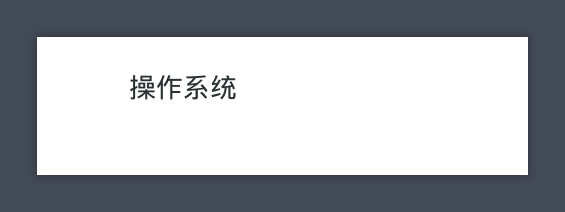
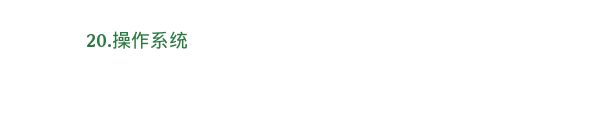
(129, 87) none -> [86,34,112,47] 20.

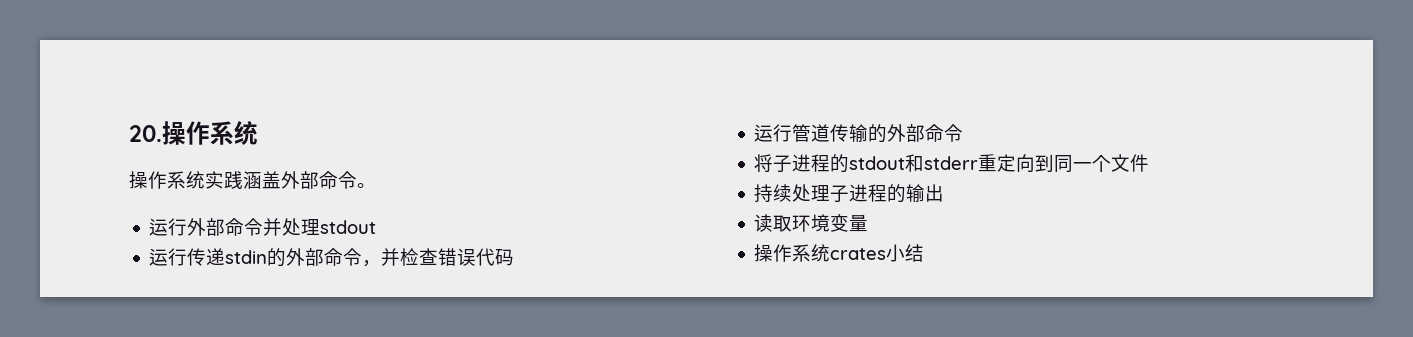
(188, 40) none -> [129,171,376,189] [149,218,377,236] [149,248,515,267] [754,124,964,143] [754,154,1150,173] [754,184,945,203] [754,214,869,232] [754,244,925,262] // 操作系统实践涵盖外部命令。 // 运行外部命令并处理stdout // 运行传递stdin的外部命令，并检查错误代码 // 运行管道传输的外部命令 // 将子进程的stdout和stderr重定向到同一个文件 // 持续处理子进程的输出 // 读取环境变量 // 操作系统crates小结

